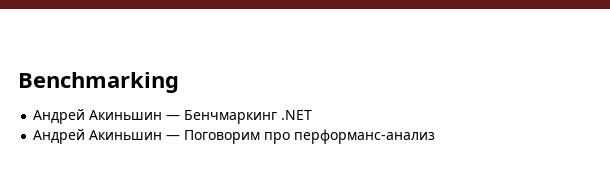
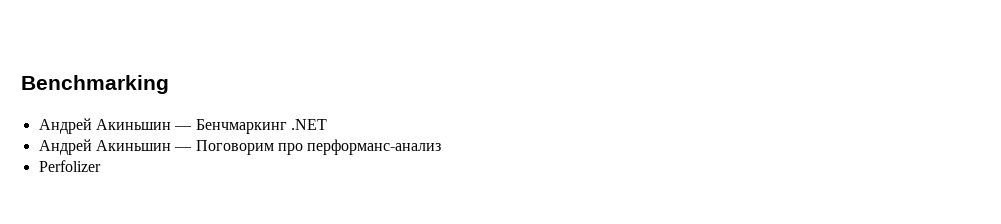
(436, 136) none -> [38,160,101,172] // Perfolizer

